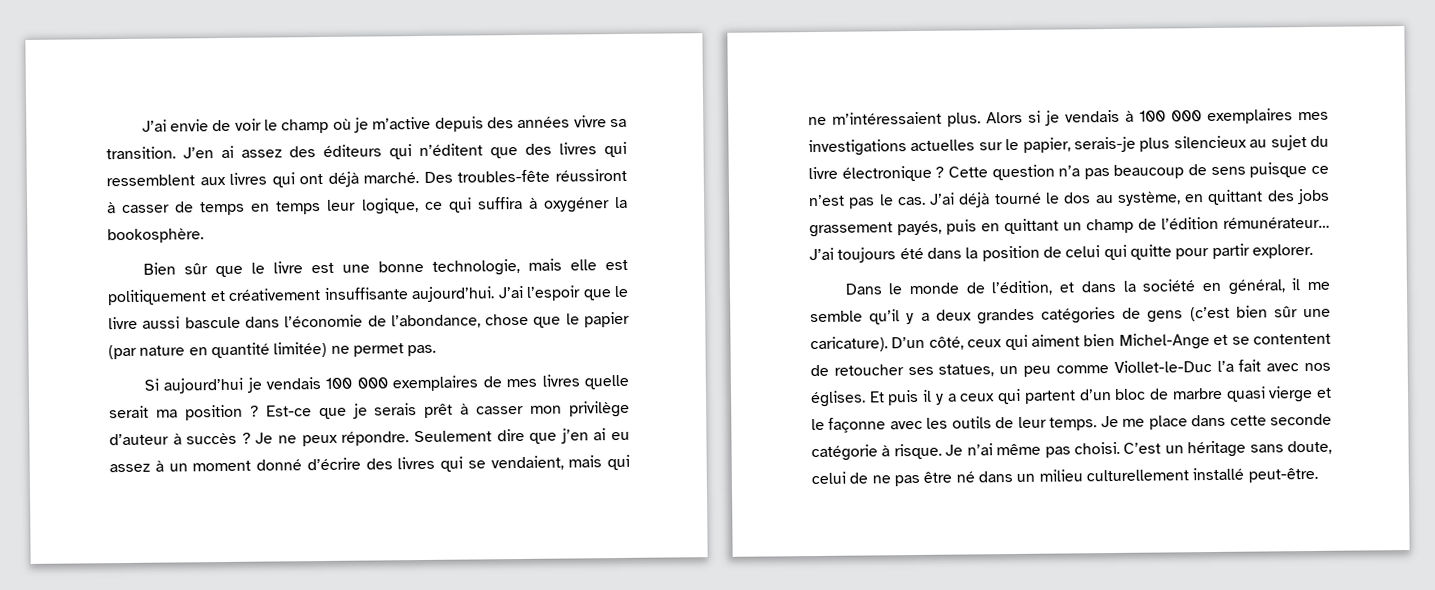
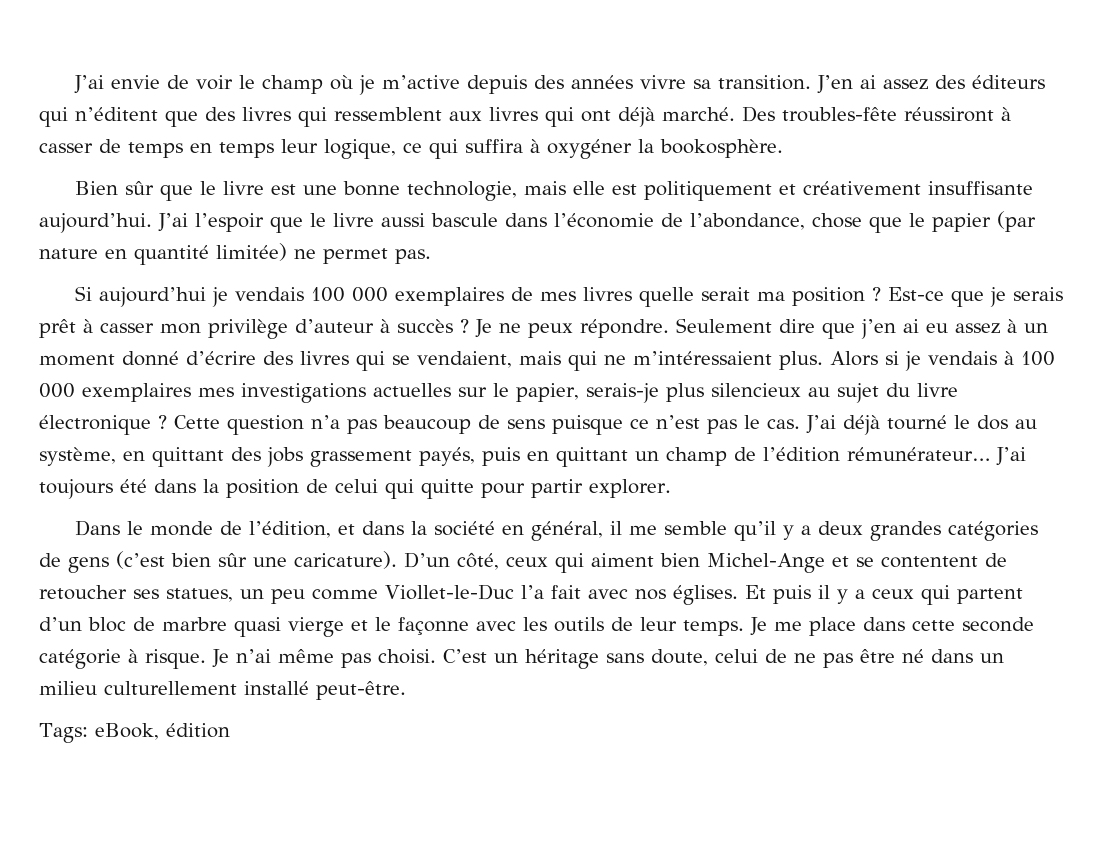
(1318, 475) none -> [39,723,230,743] // Tags: eBook, édition

